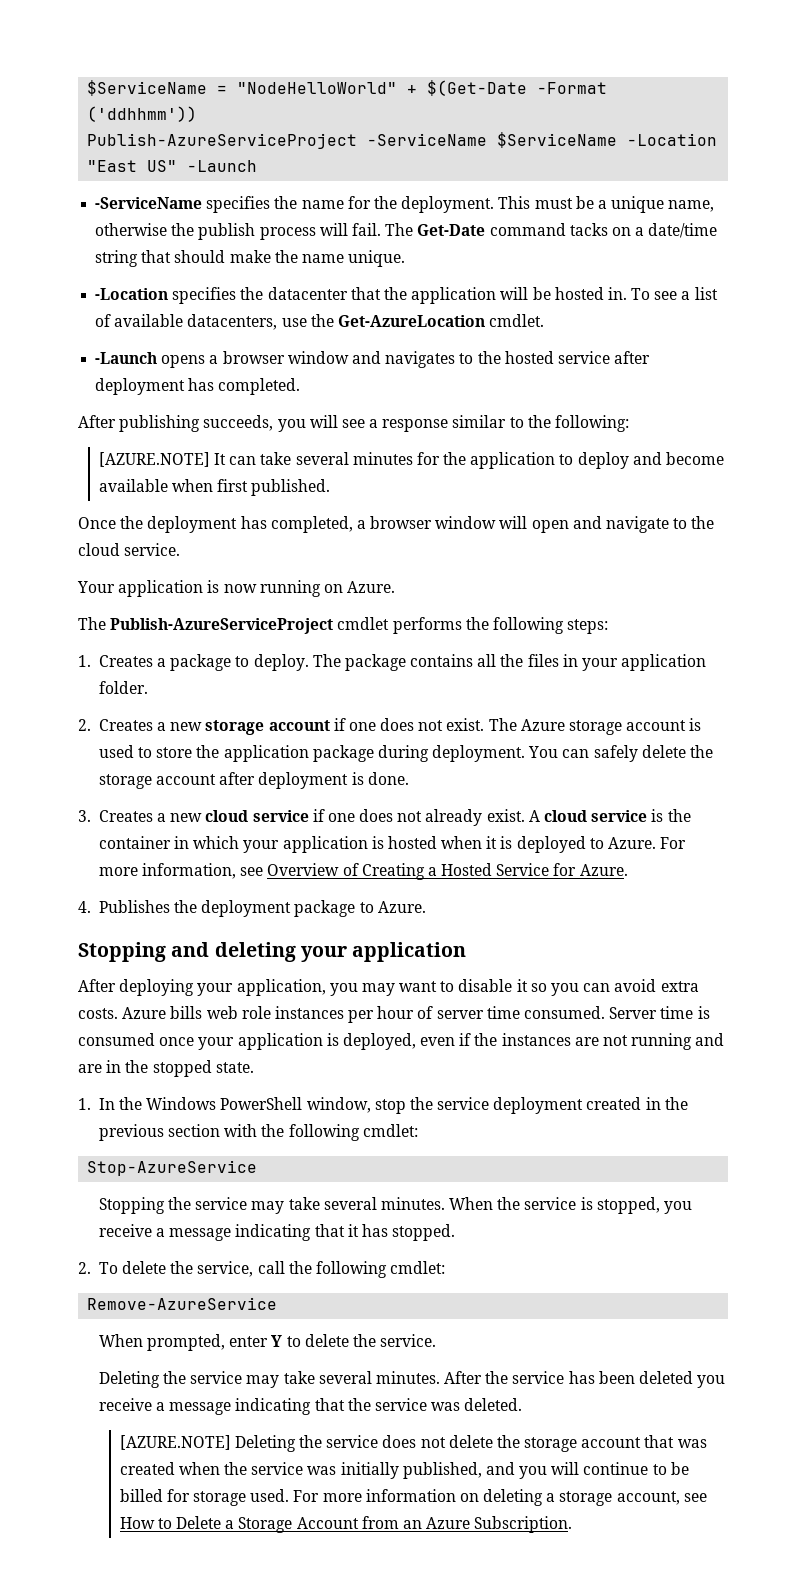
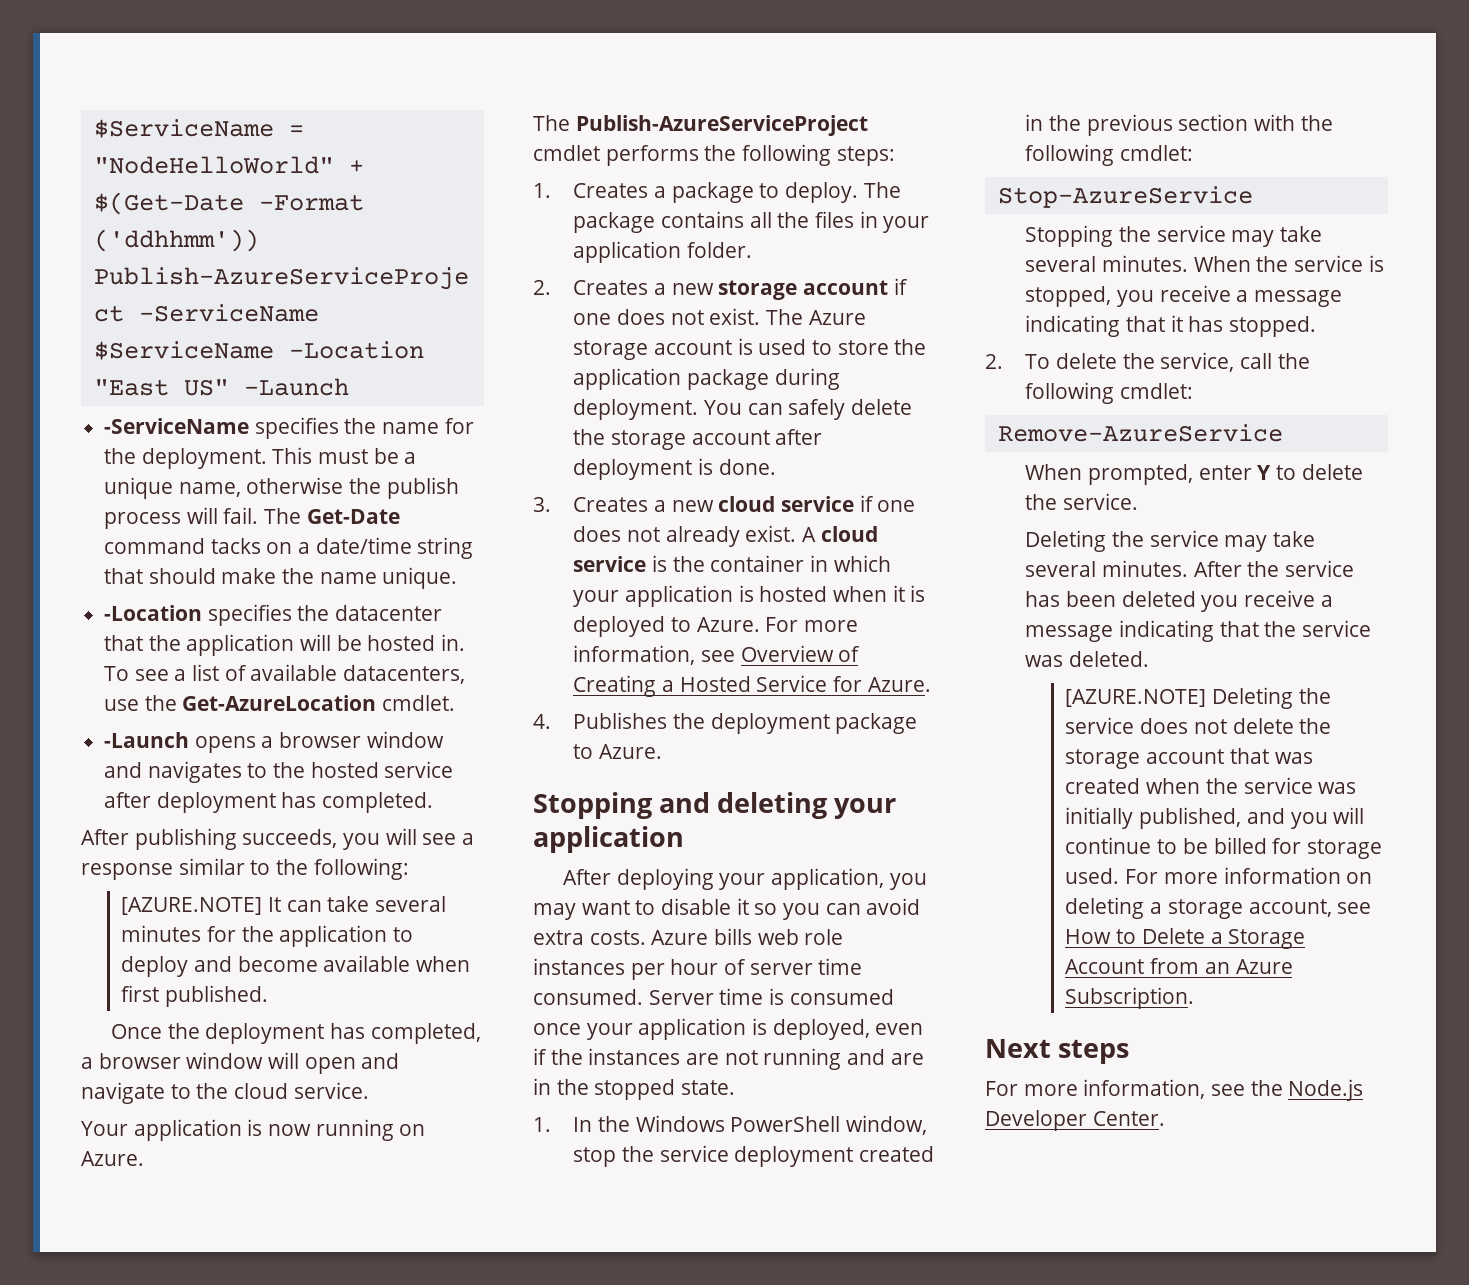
(573, 1524) none -> [985,1039,1130,1064] [985,1079,1364,1101] [985,1110,1165,1131] // Next steps // For more information, see the Node.js Developer Center.

